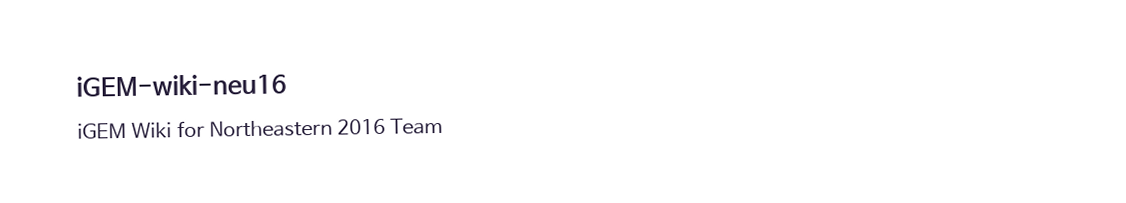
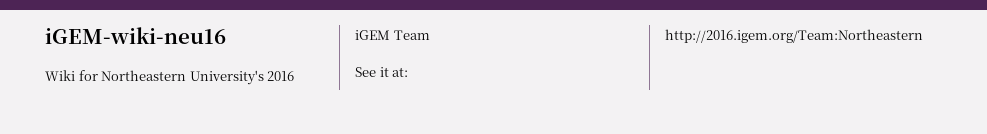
[77,122,127,139] iGEM -> (226, 35) none
[337,117,444,135] 2016 Team -> [189,70,295,85] [355,30,430,40] [355,67,409,77] [665,29,923,43] University's 2016 iGEM Team // See it at: http://2016.igem.org/Team:Northeastern

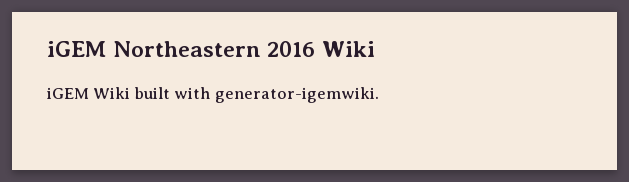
[45,27,226,44] [45,70,295,85] [355,30,430,40] [355,67,409,77] [665,29,923,43] iGEM-wiki-neu16 // Wiki for Northeastern University's 2016 iGEM Team // See it at: http://2016.igem.org/Team:Northeastern -> [47,41,375,57] [47,87,379,103] iGEM Northeastern 2016 Wiki // iGEM Wiki built with generator-igemwiki.

